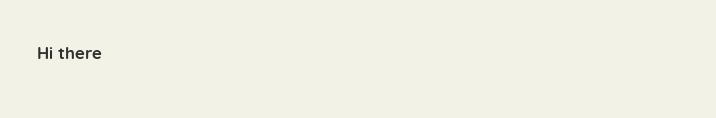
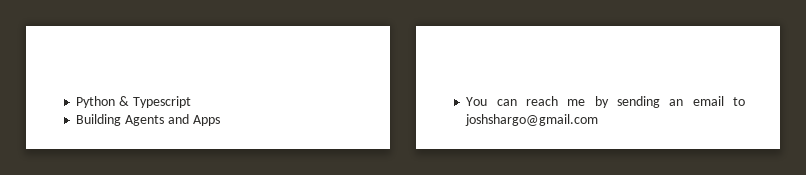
[37,47,102,59] Hi there -> [76,96,191,108] [76,114,220,126] [466,96,745,108] [465,114,599,126] Python & Typescript // Building Agents and Apps // You can reach me by sending an email to joshshargo@gmail.com

